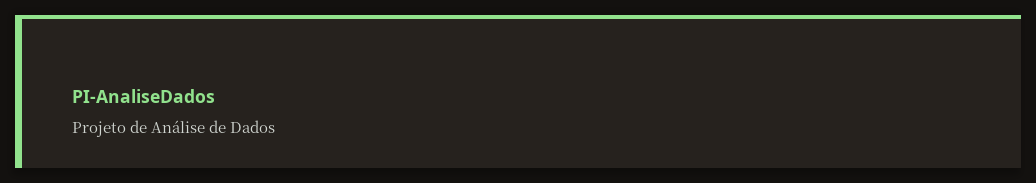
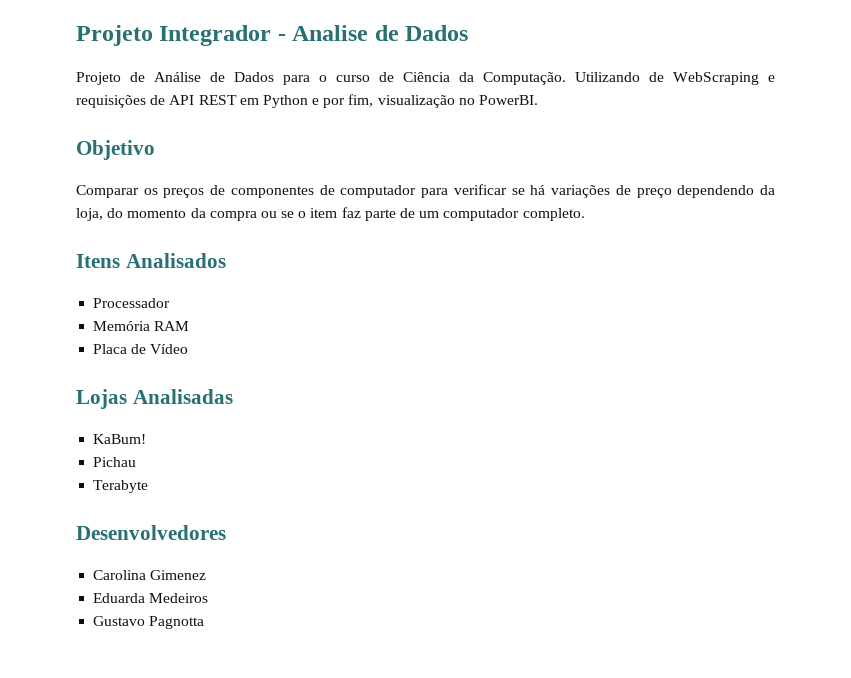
[72,89,215,103] PI-AnaliseDados -> [76,25,469,46] Projeto Integrador - Analise de Dados
(276, 126) none -> [283,72,775,85] [76,94,539,108] [76,140,155,160] [76,184,776,198] [76,207,585,221] [76,253,226,268] [93,298,171,308] [93,321,190,331] [93,344,189,354] [76,389,233,409] [93,434,147,444] [93,457,137,467] [93,480,149,493] [76,525,226,540] [93,570,207,580] [93,593,209,603] [93,616,205,629] para o curso de Ciência da Computação. Utilizando de WebScraping e requisições de API REST em Python e por fim, visualização no PowerBI. // Objetivo // Comparar os preços de componentes de computador para verificar se há variações de preço dependendo da loja, do momento da compra ou se o item faz parte de um computador completo. // Itens Analisados // Processador // Memória RAM // Placa de Vídeo // Lojas Analisadas // KaBum! // Pichau // Terabyte // Desenvolvedores // Carolina Gimenez // Eduarda Medeiros // Gustavo Pagnotta

